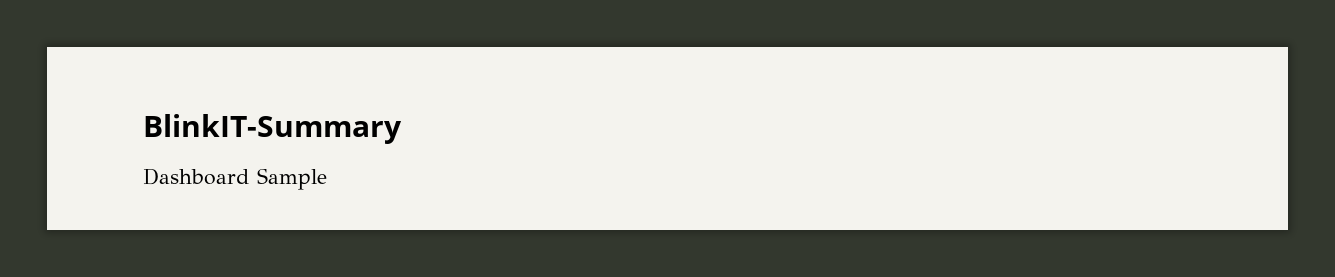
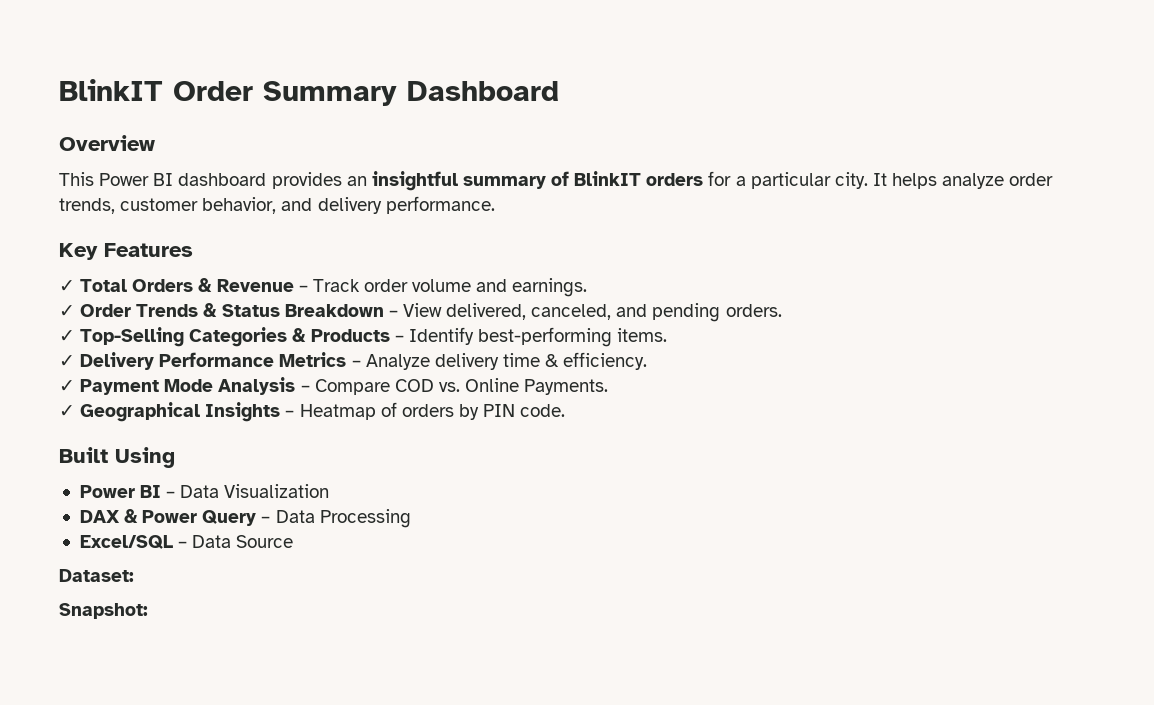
[143,114,402,144] [143,168,327,190] BlinkIT-Summary // Dashboard Sample -> [59,79,559,106] [59,135,155,151] [59,171,1054,191] [59,196,495,214] [59,243,193,260] [59,278,588,297] [59,303,782,322] [59,327,668,347] [59,352,648,370] [59,377,609,395] [59,402,566,422] [59,447,175,468] [79,484,330,498] [79,509,411,528] [79,535,294,549] [59,569,134,582] [59,603,148,619] BlinkIT Order Summary Dashboard // Overview // This Power BI dashboard provides an insightful summary of BlinkIT orders for a particular city. It helps analyze order trends, customer behavior, and delivery performance. // Key Features // ✓ Total Orders & Revenue – Track order volume and earnings. // ✓ Order Trends & Status Breakdown – View delivered, canceled, and pending orders. // ✓ Top-Selling Categories & Products – Identify best-performing items. // ✓ Delivery Performance Metrics – Analyze delivery time & efficiency. // ✓ Payment Mode Analysis – Compare COD vs. Online Payments. // ✓ Geographical Insights – Heatmap of orders by PIN code. // Built Using // Power BI – Data Visualization // DAX & Power Query – Data Processing // Excel/SQL – Data Source // Dataset: // Snapshot:

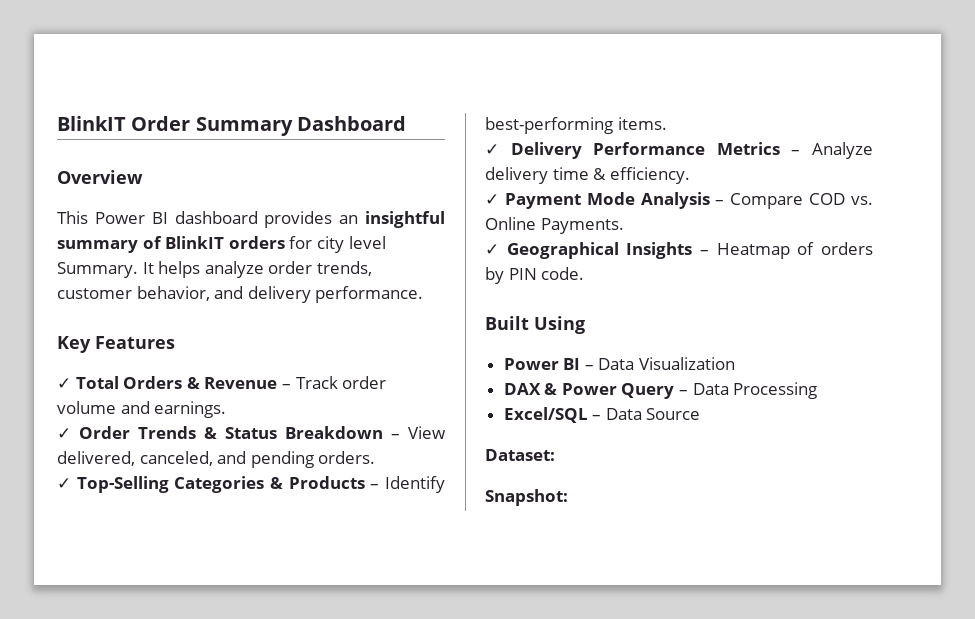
[735,172,868,189] a particular city. -> [316,236,386,253] [57,262,138,278] city level Summary.

